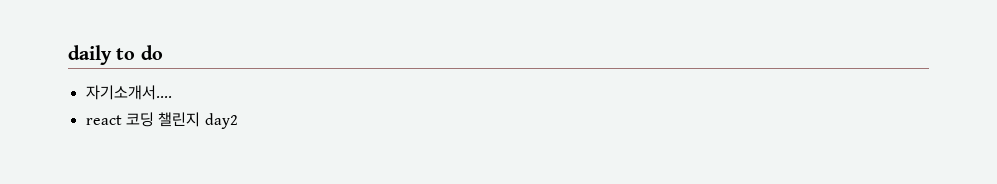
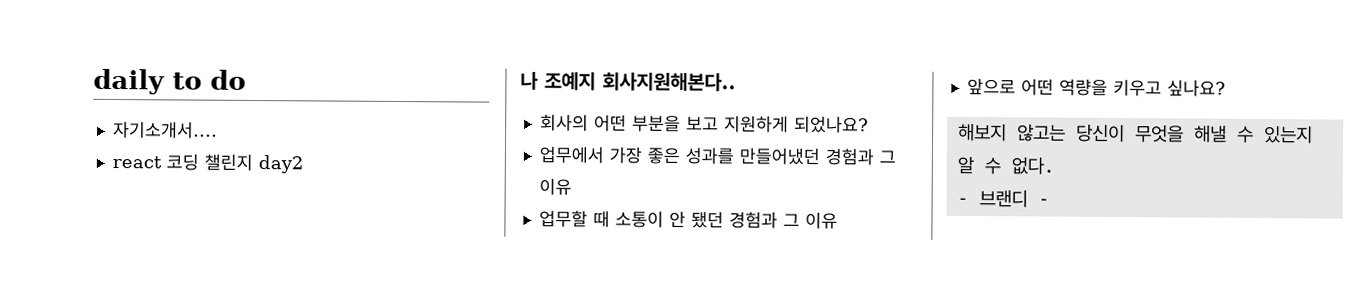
(238, 121) none -> [520,71,736,92] [539,113,869,134] [538,145,896,166] [538,177,572,196] [538,209,838,230] [966,77,1226,97] [957,123,1313,144] [956,156,1055,175] [956,190,1050,208] // 나 조예지 회사지원해본다.. // 회사의 어떤 부분을 보고 지원하게 되었나요? // 업무에서 가장 좋은 성과를 만들어냈던 경험과 그 이유 // 업무할 때 소통이 안 됐던 경험과 그 이유 // 앞으로 어떤 역량을 키우고 싶나요? // 해보지 않고는 당신이 무엇을 해낼 수 있는지 알 수 없다. // - 브랜디 -

